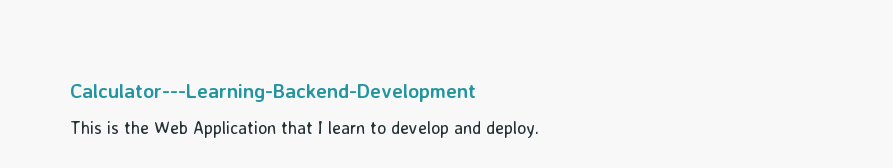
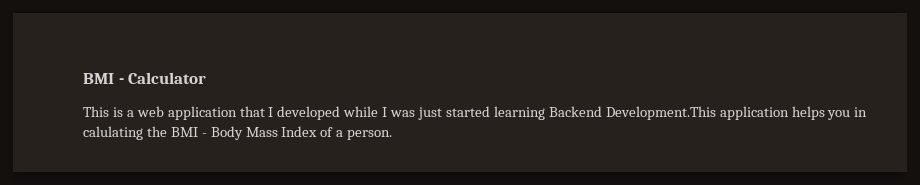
[70,84,476,102] Calculator---Learning-Backend-Development -> [83,72,207,84] BMI - Calculator
[124,121,539,138] the Web Application that I learn to develop and deploy. -> [126,106,868,120] [83,126,393,140] a web application that I developed while I was just started learning Backend Development.This application helps you in calulating the BMI - Body Mass Index of a person.

